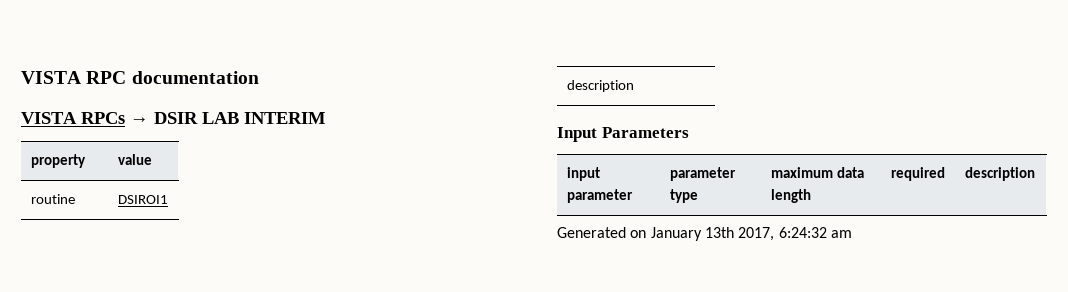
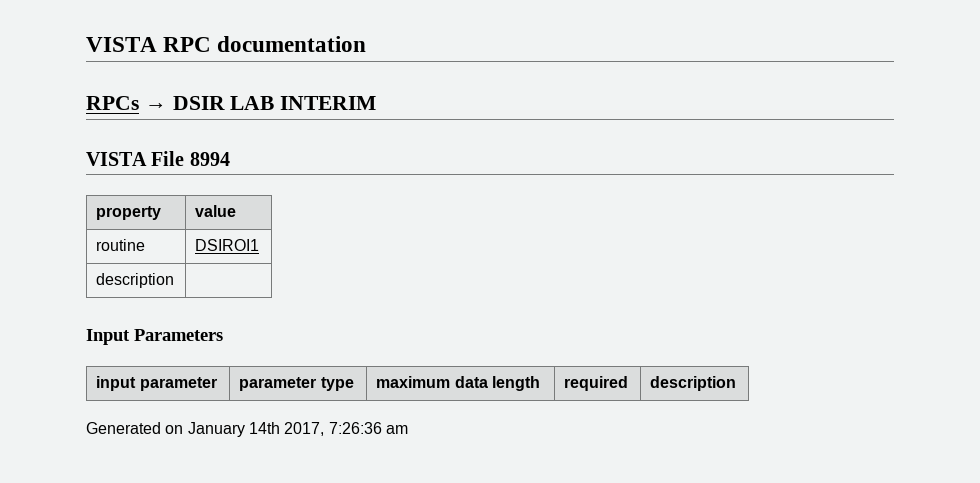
[21,112,77,124] VISTA -> (367, 44) none
(325, 118) none -> [86,151,230,166] // VISTA File 8994
[704,227,827,241] 13th 2017, 6:24:32 -> [248,422,382,436] 14th 2017, 7:26:36

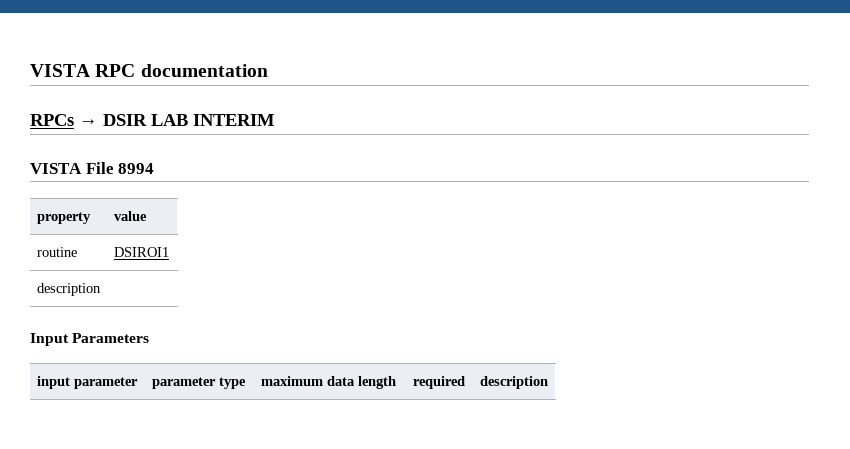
[86,422,408,437] // Generated on January 14th 2017, 7:26:36 am -> (548, 382) none

